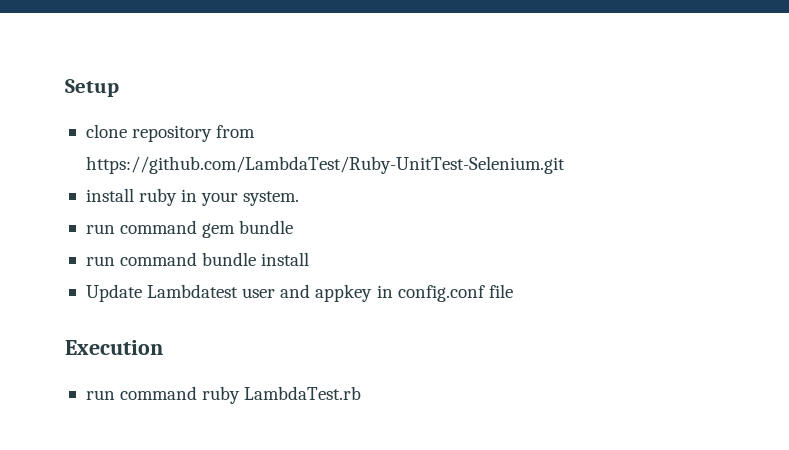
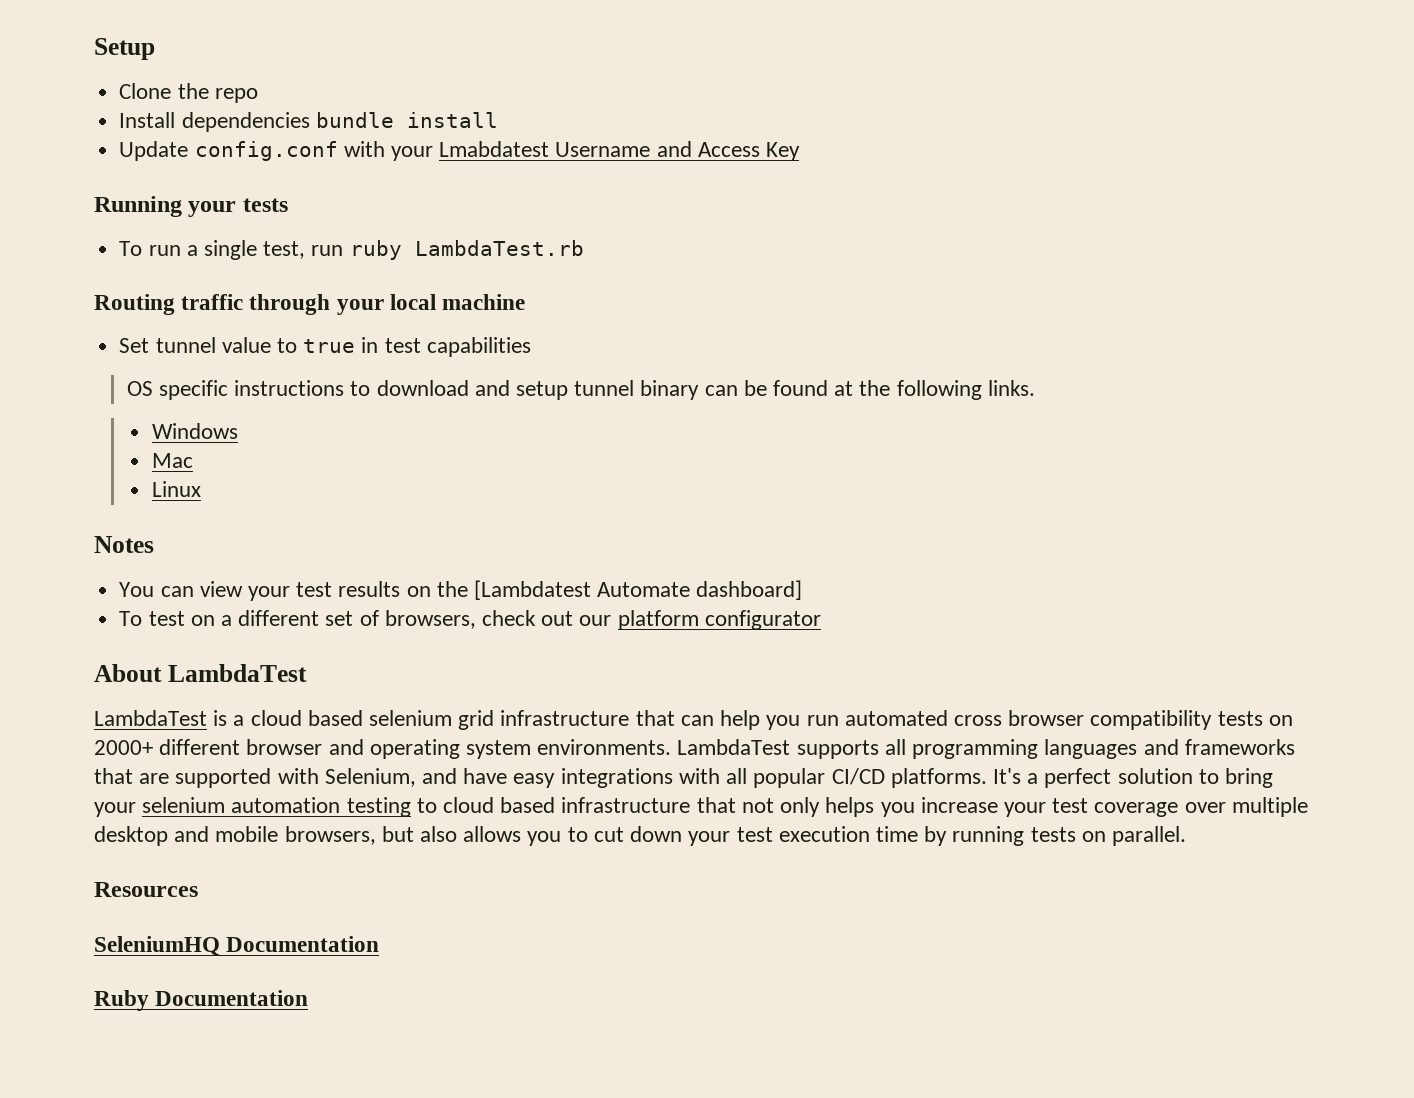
[85,124,256,142] [85,156,565,174] [85,188,300,206] [85,220,294,238] [85,252,310,266] [85,284,513,302] [65,340,163,355] [85,386,362,404] clone repository from https://github.com/LambdaTest/Ruby-UnitTest-Selenium.git // install ruby in your system. // run command gem bundle // run command bundle install // Update Lambdatest user and appkey in config.conf file // Execution // run command ruby LambdaTest.rb -> [119,83,258,103] [119,112,498,132] [119,141,800,161] [94,196,288,217] [119,240,584,260] [94,294,526,315] [119,337,531,357] [126,380,1035,400] [152,423,239,439] [152,453,194,468] [152,481,202,497] [94,536,154,553] [119,580,803,601] [119,610,821,630] [94,664,307,682] [94,710,1293,730] [94,739,1295,759] [94,768,1273,788] [94,797,1308,817] [94,826,1186,846] [94,882,198,897] [94,936,380,956] [94,990,309,1011] Clone the repo // Install dependencies bundle install // Update config.conf with your Lmabdatest Username and Access Key // Running your tests // To run a single test, run ruby LambdaTest.rb // Routing traffic through your local machine // Set tunnel value to true in test capabilities // OS specific instructions to download and setup tunnel binary can be found at the following links. // Windows // Mac // Linux // Notes // You can view your test results on the [Lambdatest Automate dashboard] // To test on a different set of browsers, check out our platform configurator // About LambdaTest // LambdaTest is a cloud based selenium grid infrastructure that can help you run automated cross browser compatibility tests on 2000+ different browser and operating system environments. LambdaTest supports all programming languages and frameworks that are supported with Selenium, and have easy integrations with all popular CI/CD platforms. It's a perfect solution to bring your selenium automation testing to cloud based infrastructure that not only helps you increase your test coverage over multiple desktop and mobile browsers, but also allows you to cut down your test execution time by running tests on parallel. // Resources // SeleniumHQ Documentation // Ruby Documentation

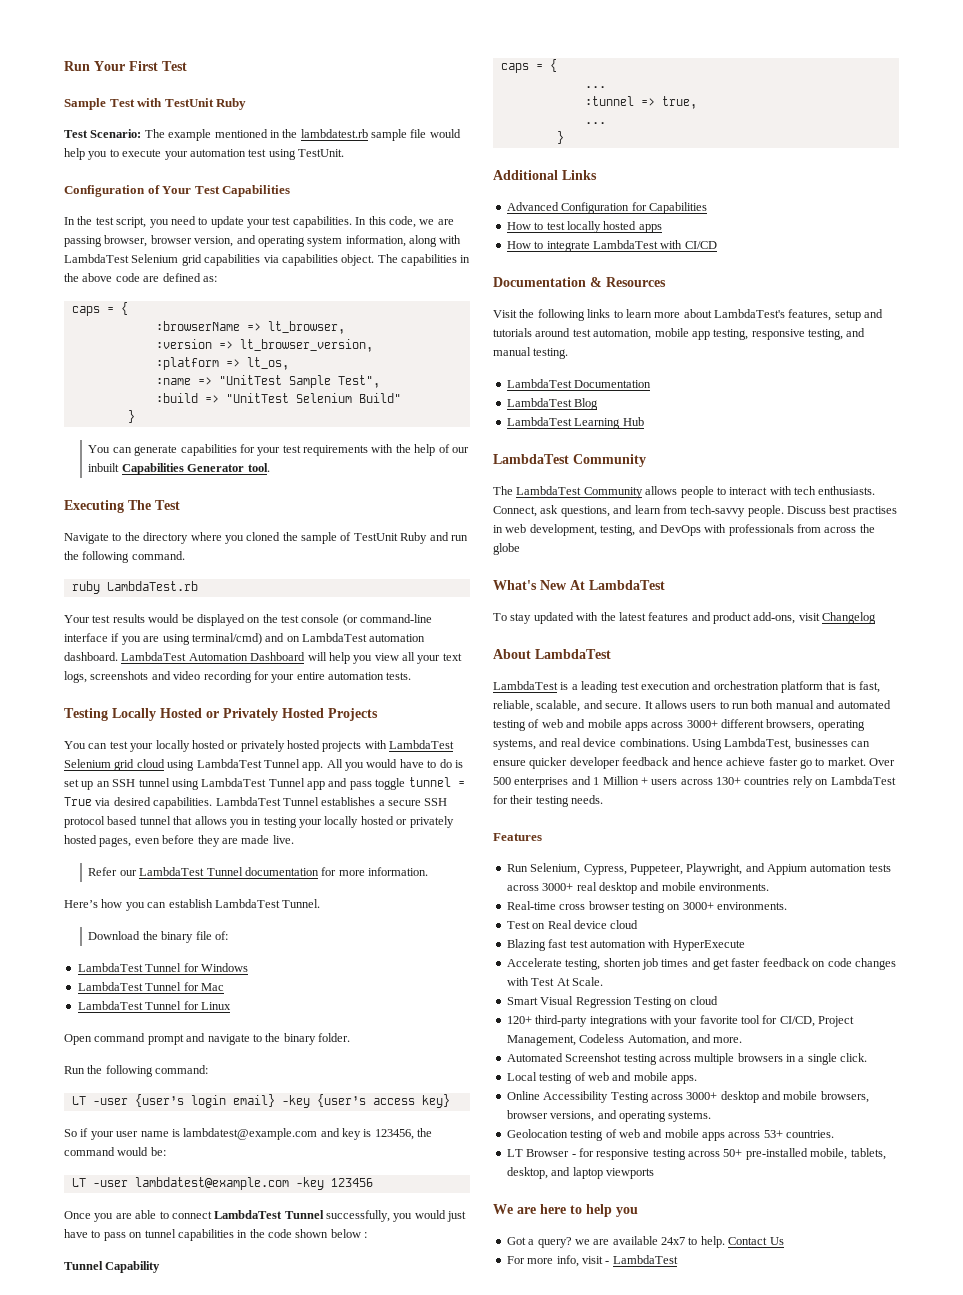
[94,38,155,60] [119,83,258,103] [119,112,498,132] [119,141,800,161] [94,196,288,217] [119,240,584,260] [94,294,526,315] [119,337,531,357] [126,380,1035,400] [152,423,239,439] [152,453,194,468] [152,481,202,497] [94,536,154,553] [119,580,803,601] [119,610,821,630] Setup // Clone the repo // Install dependencies bundle install // Update config.conf with your Lmabdatest Username and Access Key // Running your tests // To run a single test, run ruby LambdaTest.rb // Routing traffic through your local machine // Set tunnel value to true in test capabilities // OS specific instructions to download and setup tunnel binary can be found at the following links. // Windows // Mac // Linux // Notes // You can view your test results on the [Lambdatest Automate dashboard] // To test on a different set of browsers, check out our platform configurator -> [64,61,187,71] [64,98,247,110] [64,129,461,141] [64,148,344,160] [64,185,291,197] [64,216,454,228] [64,235,462,247] [64,254,471,266] [64,273,217,282] [71,302,128,316] [155,321,345,334] [155,339,373,352] [155,357,289,370] [155,375,380,388] [155,393,401,403] [127,410,135,423] [88,444,469,456] [88,463,270,475] [64,500,180,513] [64,532,468,544] [64,551,185,563] [71,581,198,594] [64,614,433,626] [64,633,426,645] [64,652,462,664] [64,671,412,683] [64,708,378,721] [64,740,455,752] [64,759,463,771] [64,777,465,790] [64,797,448,809] [64,816,454,828] [64,835,294,847] [88,867,429,876] [64,899,321,911] [88,931,228,943] [77,963,248,972] [77,982,224,991] [77,1001,231,1010] [64,1033,350,1045] [64,1065,209,1077] [71,1094,450,1108] [64,1128,433,1140] [64,1147,166,1156] [71,1177,373,1190] [64,1210,467,1222] [64,1229,368,1241] [64,1261,161,1273] [500,59,557,73] [584,86,606,88] [584,96,697,109] [584,122,606,124] [556,131,564,144] [493,170,597,180] [506,202,707,214] [506,221,662,233] [506,240,717,252] [493,277,666,287] [493,309,884,321] [493,328,866,340] [493,347,569,359] [506,379,652,388] [506,398,599,410] [506,417,644,429] [493,454,646,467] [493,486,876,498] [493,505,897,517] [493,524,875,536] [493,543,520,555] [493,580,665,590] [493,612,877,624] Run Your First Test // Sample Test with TestUnit Ruby // Test Scenario: The example mentioned in the lambdatest.rb sample file would help you to execute your automation test using TestUnit. // Configuration of Your Test Capabilities // In the test script, you need to update your test capabilities. In this code, we are passing browser, browser version, and operating system information, along with LambdaTest Selenium grid capabilities via capabilities object. The capabilities in the above code are defined as: // caps = { // :browserName => lt_browser, // :version => lt_browser_version, // :platform => lt_os, // :name => "UnitTest Sample Test", // :build => "UnitTest Selenium Build" // } // You can generate capabilities for your test requirements with the help of our inbuilt Capabilities Generator tool. // Executing The Test // Navigate to the directory where you cloned the sample of TestUnit Ruby and run the following command. // ruby LambdaTest.rb // Your test results would be displayed on the test console (or command-line interface if you are using terminal/cmd) and on LambdaTest automation dashboard. LambdaTest Automation Dashboard will help you view all your text logs, screenshots and video recording for your entire automation tests. // Testing Locally Hosted or Privately Hosted Projects // You can test your locally hosted or privately hosted projects with LambdaTest Selenium grid cloud using LambdaTest Tunnel app. All you would have to do is set up an SSH tunnel using LambdaTest Tunnel app and pass toggle tunnel = True via desired capabilities. LambdaTest Tunnel establishes a secure SSH protocol based tunnel that allows you in testing your locally hosted or privately hosted pages, even before they are made live. // Refer our LambdaTest Tunnel documentation for more information. // Here’s how you can establish LambdaTest Tunnel. // Download the binary file of: // LambdaTest Tunnel for Windows // LambdaTest Tunnel for Mac // LambdaTest Tunnel for Linux // Open command prompt and navigate to the binary folder. // Run the following command: // LT -user {user’s login email} -key {user’s access key} // So if your user name is lambdatest@example.com and key is 123456, the command would be: // LT -user lambdatest@example.com -key 123456 // Once you are able to connect LambdaTest Tunnel successfully, you would just have to pass on tunnel capabilities in the code shown below : // Tunnel Capability // caps = { // ... // :tunnel => true, // ... // } // Additional Links // Advanced Configuration for Capabilities // How to test locally hosted apps // How to integrate LambdaTest with CI/CD // Documentation & Resources // Visit the following links to learn more about LambdaTest's features, setup and tutorials around test automation, mobile app testing, responsive testing, and manual testing. // LambdaTest Documentation // LambdaTest Blog // LambdaTest Learning Hub // LambdaTest Community // The LambdaTest Community allows people to interact with tech enthusiasts. Connect, ask questions, and learn from tech-savvy people. Discuss best practises in web development, testing, and DevOps with professionals from across the globe // What's New At LambdaTest // To stay updated with the latest features and product add-ons, visit Changelog
[250,710,1293,730] [94,739,1295,759] [94,768,1273,788] [94,797,1308,817] [94,826,1186,846] [94,882,198,897] [94,936,380,956] [94,990,309,1011] cloud based selenium grid infrastructure that can help you run automated cross browser compatibility tests on 2000+ different browser and operating system environments. LambdaTest supports all programming languages and frameworks that are supported with Selenium, and have easy integrations with all popular CI/CD platforms. It's a perfect solution to bring your selenium automation testing to cloud based infrastructure that not only helps you increase your test coverage over multiple desktop and mobile browsers, but also allows you to cut down your test execution time by running tests on parallel. // Resources // SeleniumHQ Documentation // Ruby Documentation -> [581,681,881,693] [493,700,891,712] [493,719,865,731] [493,738,870,750] [493,757,896,769] [493,776,896,788] [493,795,604,807] [493,833,542,841] [506,863,891,875] [506,882,769,894] [506,901,787,913] [506,920,639,929] [506,939,745,951] [506,958,896,970] [506,977,603,986] [506,996,718,1008] [506,1015,855,1027] [506,1034,743,1046] [506,1053,868,1065] [506,1072,697,1084] [506,1091,869,1103] [506,1110,712,1122] [506,1129,835,1141] [506,1148,886,1160] [506,1167,654,1179] [493,1204,638,1217] [506,1236,784,1248] [506,1255,678,1267] leading test execution and orchestration platform that is fast, reliable, scalable, and secure. It allows users to run both manual and automated testing of web and mobile apps across 3000+ different browsers, operating systems, and real device combinations. Using LambdaTest, businesses can ensure quicker developer feedback and hence achieve faster go to market. Over 500 enterprises and 1 Million + users across 130+ countries rely on LambdaTest for their testing needs. // Features // Run Selenium, Cypress, Puppeteer, Playwright, and Appium automation tests across 3000+ real desktop and mobile environments. // Real-time cross browser testing on 3000+ environments. // Test on Real device cloud // Blazing fast test automation with HyperExecute // Accelerate testing, shorten job times and get faster feedback on code changes with Test At Scale. // Smart Visual Regression Testing on cloud // 120+ third-party integrations with your favorite tool for CI/CD, Project Management, Codeless Automation, and more. // Automated Screenshot testing across multiple browsers in a single click. // Local testing of web and mobile apps. // Online Accessibility Testing across 3000+ desktop and mobile browsers, browser versions, and operating systems. // Geolocation testing of web and mobile apps across 53+ countries. // LT Browser - for responsive testing across 50+ pre-installed mobile, tablets, desktop, and laptop viewports // We are here to help you // Got a query? we are available 24x7 to help. Contact Us // For more info, visit - LambdaTest

